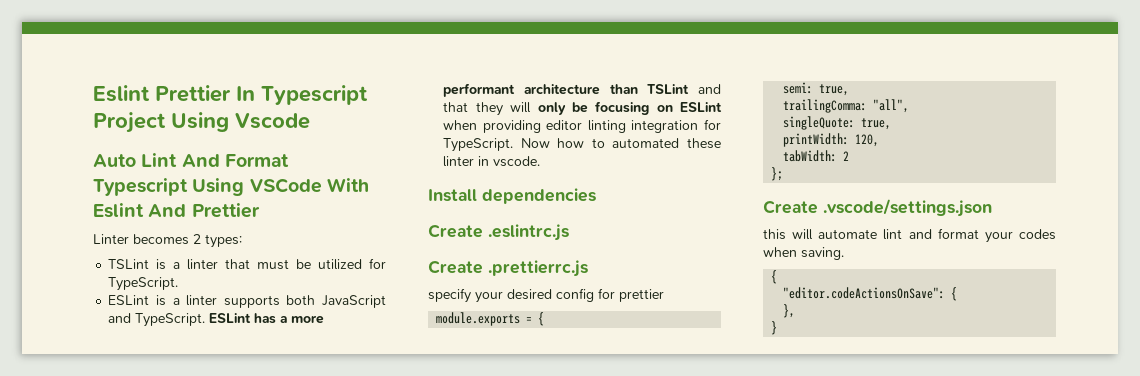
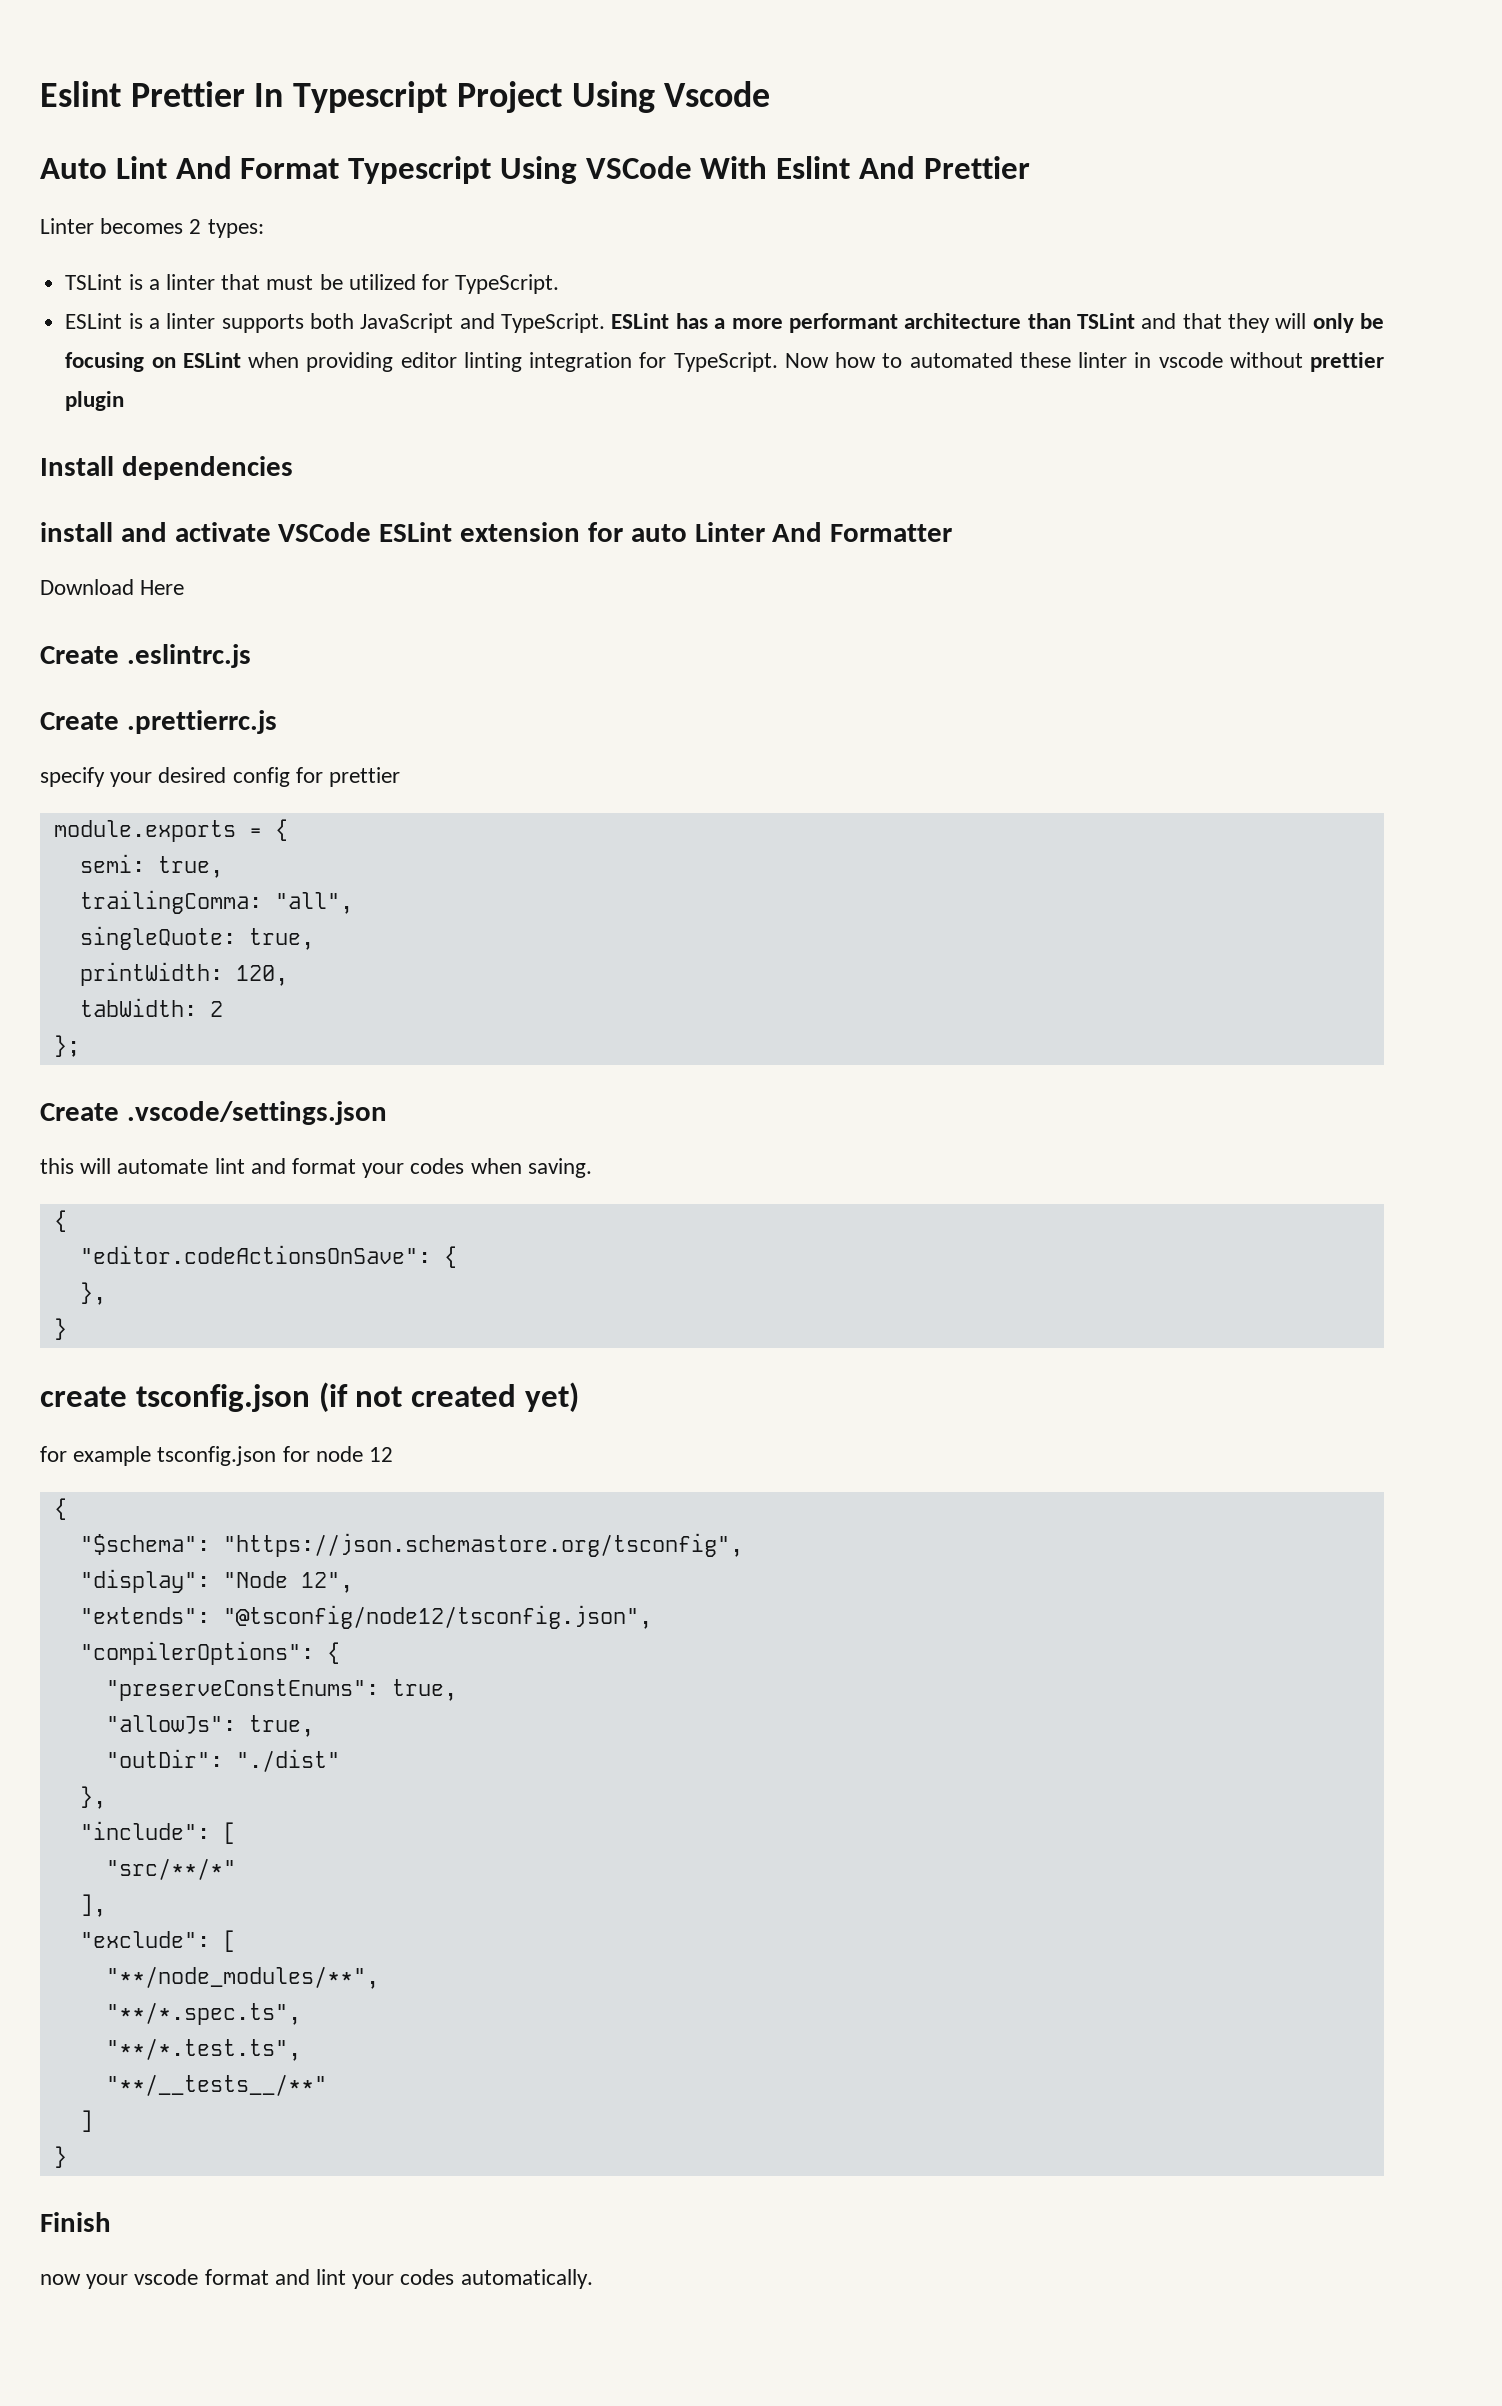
[493,156,541,167] [428,188,596,204] vscode. // Install dependencies -> [1158,352,1385,372] [65,391,125,411] [40,456,293,480] [40,522,953,542] [40,579,185,595] vscode without prettier plugin // Install dependencies // install and activate VSCode ESLint extension for auto Linter And Formatter // Download Here
(778, 328) none -> [40,1382,579,1412] [40,1446,394,1466] [53,1498,67,1520] [79,1533,743,1557] [79,1569,353,1593] [79,1605,652,1629] [79,1641,340,1665] [105,1679,457,1701] [105,1715,314,1737] [105,1749,340,1772] [79,1786,106,1809] [79,1821,236,1844] [105,1858,236,1880] [79,1894,106,1917] [79,1930,236,1952] [105,1966,379,1989] [105,2002,301,2025] [105,2038,301,2061] [105,2074,327,2096] [79,2110,93,2132] [53,2146,67,2168] [40,2212,111,2232] [40,2269,593,2289] // create tsconfig.json (if not created yet) // for example tsconfig.json for node 12 // { // "$schema": "https://json.schemastore.org/tsconfig", // "display": "Node 12", // "extends": "@tsconfig/node12/tsconfig.json", // "compilerOptions": { // "preserveConstEnums": true, // "allowJs": true, // "outDir": "./dist" // }, // "include": [ // "src/**/*" // ], // "exclude": [ // "**/node_modules/**", // "**/*.spec.ts", // "**/*.test.ts", // "**/__tests__/**" // ] // } // Finish // now your vscode format and lint your codes automatically.

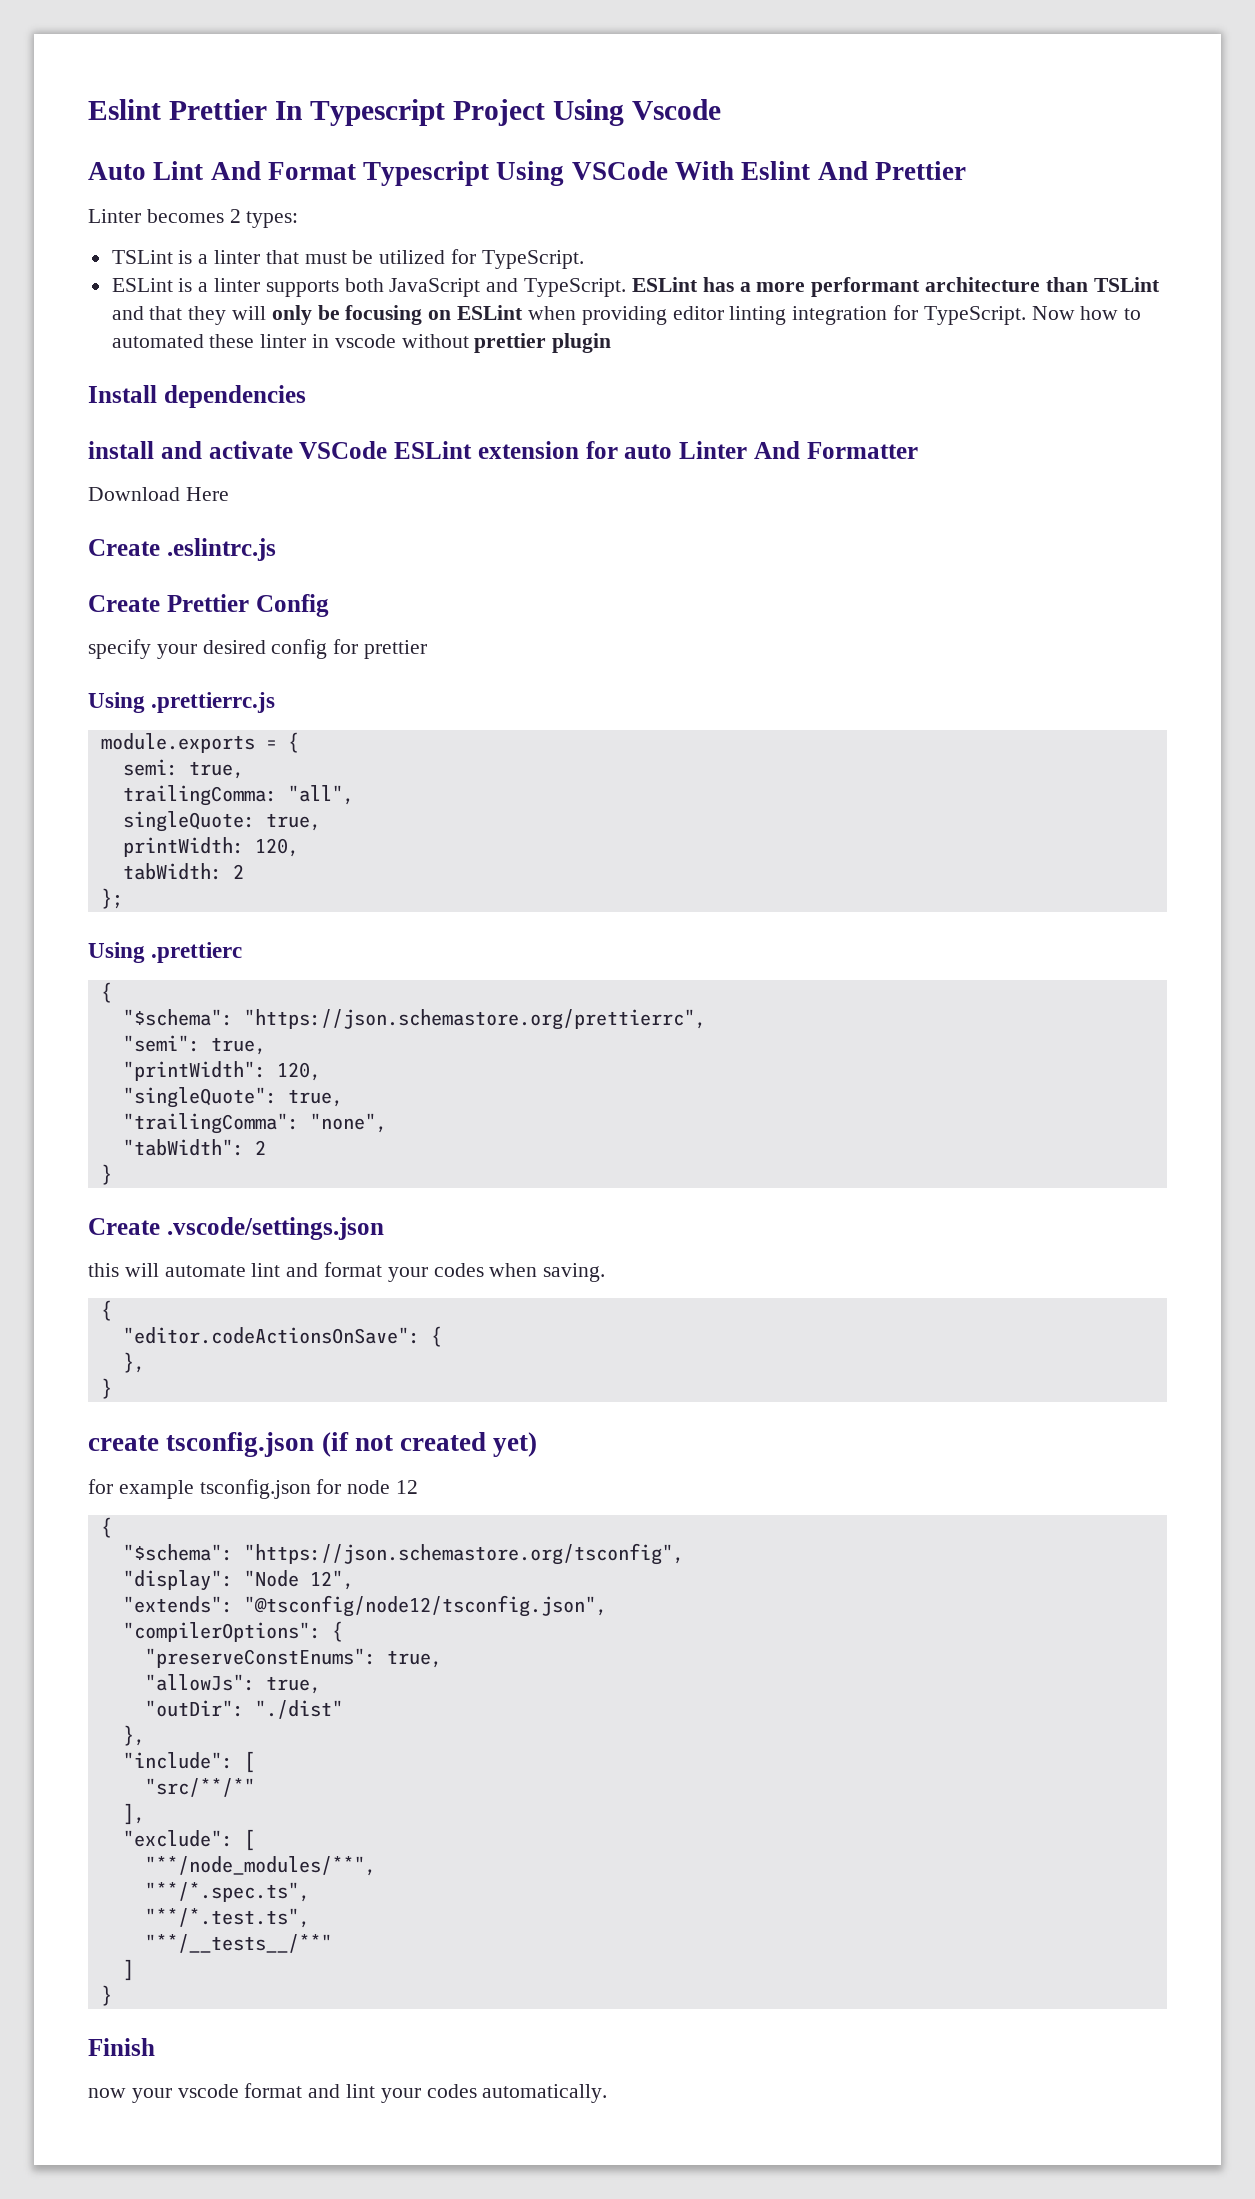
[126,710,277,734] .prettierrc.js -> [166,594,329,617] Prettier Config
(401, 777) none -> [88,692,276,713] // Using .prettierrc.js
(80, 1046) none -> [88,942,243,963] [100,982,112,1003] [122,1009,706,1030] [122,1035,266,1055] [122,1061,321,1081] [122,1087,343,1108] [122,1113,387,1134] [122,1139,266,1156] [100,1164,112,1185] // Using .prettierc // { // "$schema": "https://json.schemastore.org/prettierrc", // "semi": true, // "printWidth": 120, // "singleQuote": true, // "trailingComma": "none", // "tabWidth": 2 // }

